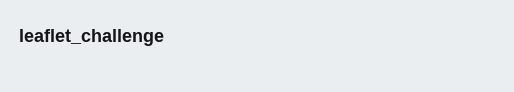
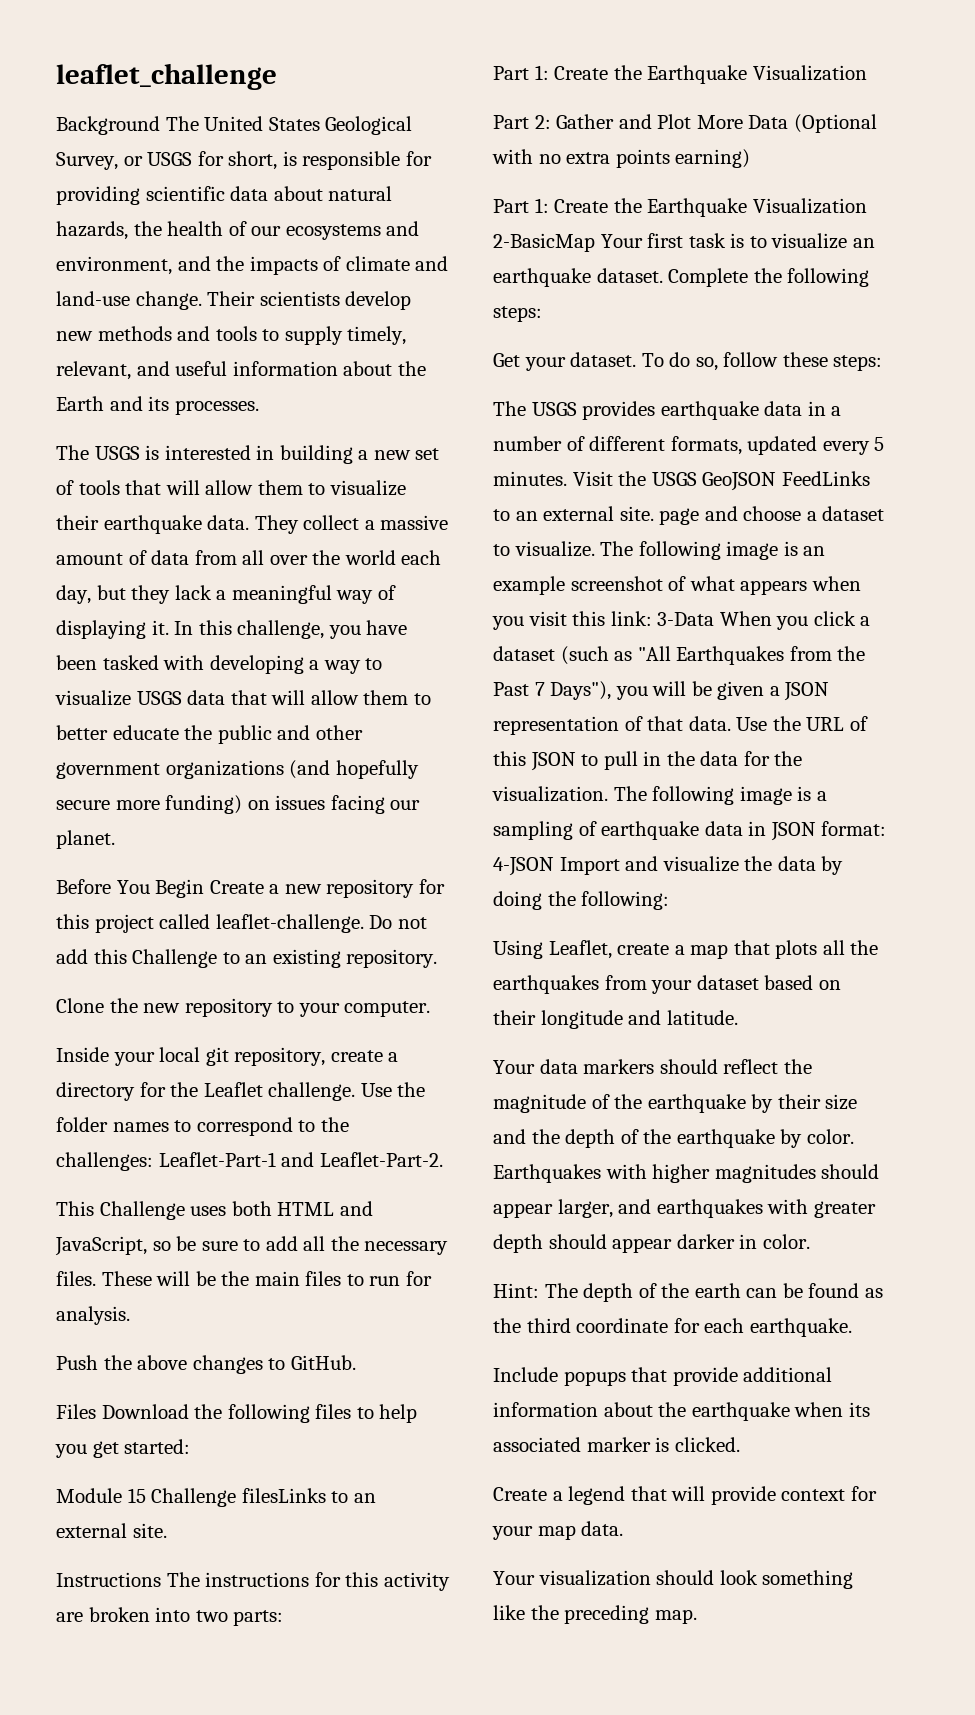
(164, 37) none -> [56,116,413,135] [56,151,432,170] [56,186,393,205] [56,221,420,240] [56,256,449,275] [56,291,412,310] [56,326,407,345] [56,361,426,380] [56,396,259,415] [56,445,440,464] [56,480,406,496] [56,515,449,534] [56,550,442,565] [56,585,396,604] [56,620,408,639] [56,655,383,674] [55,690,431,706] [56,725,363,744] [56,760,419,779] [56,795,421,814] [56,830,115,849] [56,879,445,898] [56,914,427,933] [56,949,438,968] [56,998,431,1017] [56,1047,399,1066] [56,1082,426,1101] [56,1117,349,1136] [56,1152,443,1171] [56,1201,373,1220] [55,1236,449,1256] [56,1271,432,1286] [56,1306,130,1325] [56,1355,356,1374] [56,1404,418,1423] [55,1439,191,1458] [56,1488,376,1507] [56,1523,167,1538] [56,1572,450,1591] [56,1607,284,1626] [493,65,867,84] [493,114,877,133] [492,149,751,168] [493,198,867,217] [493,233,875,252] [493,268,870,287] [493,306,542,322] [493,352,883,371] [493,401,842,420] [493,436,885,455] [493,471,870,491] [493,506,885,525] [493,541,826,560] [493,576,861,595] [492,611,871,630] [493,646,866,665] [493,681,830,701] [493,716,868,735] [493,751,803,771] [492,786,827,805] [493,821,887,841] [493,856,844,876] [493,891,670,910] [493,940,879,959] [493,975,841,994] [493,1010,738,1029] [493,1059,812,1074] [493,1094,858,1113] [493,1129,854,1148] [493,1164,880,1183] [493,1199,876,1218] [493,1234,810,1253] [493,1283,883,1302] [493,1318,852,1337] [493,1367,833,1386] [493,1402,870,1421] [493,1437,740,1452] [493,1486,877,1505] [492,1521,624,1540] [493,1570,854,1589] [493,1605,697,1624] // Background The United States Geological Survey, or USGS for short, is responsible for providing scientific data about natural hazards, the health of our ecosystems and environment, and the impacts of climate and land-use change. Their scientists develop new methods and tools to supply timely, relevant, and useful information about the Earth and its processes. // The USGS is interested in building a new set of tools that will allow them to visualize their earthquake data. They collect a massive amount of data from all over the world each day, but they lack a meaningful way of displaying it. In this challenge, you have been tasked with developing a way to visualize USGS data that will allow them to better educate the public and other government organizations (and hopefully secure more funding) on issues facing our planet. // Before You Begin Create a new repository for this project called leaflet-challenge. Do not add this Challenge to an existing repository. // Clone the new repository to your computer. // Inside your local git repository, create a directory for the Leaflet challenge. Use the folder names to correspond to the challenges: Leaflet-Part-1 and Leaflet-Part-2. // This Challenge uses both HTML and JavaScript, so be sure to add all the necessary files. These will be the main files to run for analysis. // Push the above changes to GitHub. // Files Download the following files to help you get started: // Module 15 Challenge filesLinks to an external site. // Instructions The instructions for this activity are broken into two parts: // Part 1: Create the Earthquake Visualization // Part 2: Gather and Plot More Data (Optional with no extra points earning) // Part 1: Create the Earthquake Visualization 2-BasicMap Your first task is to visualize an earthquake dataset. Complete the following steps: // Get your dataset. To do so, follow these steps: // The USGS provides earthquake data in a number of different formats, updated every 5 minutes. Visit the USGS GeoJSON FeedLinks to an external site. page and choose a dataset to visualize. The following image is an example screenshot of what appears when you visit this link: 3-Data When you click a dataset (such as "All Earthquakes from the Past 7 Days"), you will be given a JSON representation of that data. Use the URL of this JSON to pull in the data for the visualization. The following image is a sampling of earthquake data in JSON format: 4-JSON Import and visualize the data by doing the following: // Using Leaflet, create a map that plots all the earthquakes from your dataset based on their longitude and latitude. // Your data markers should reflect the magnitude of the earthquake by their size and the depth of the earthquake by color. Earthquakes with higher magnitudes should appear larger, and earthquakes with greater depth should appear darker in color. // Hint: The depth of the earth can be found as the third coordinate for each earthquake. // Include popups that provide additional information about the earthquake when its associated marker is clicked. // Create a legend that will provide context for your map data. // Your visualization should look something like the preceding map.

